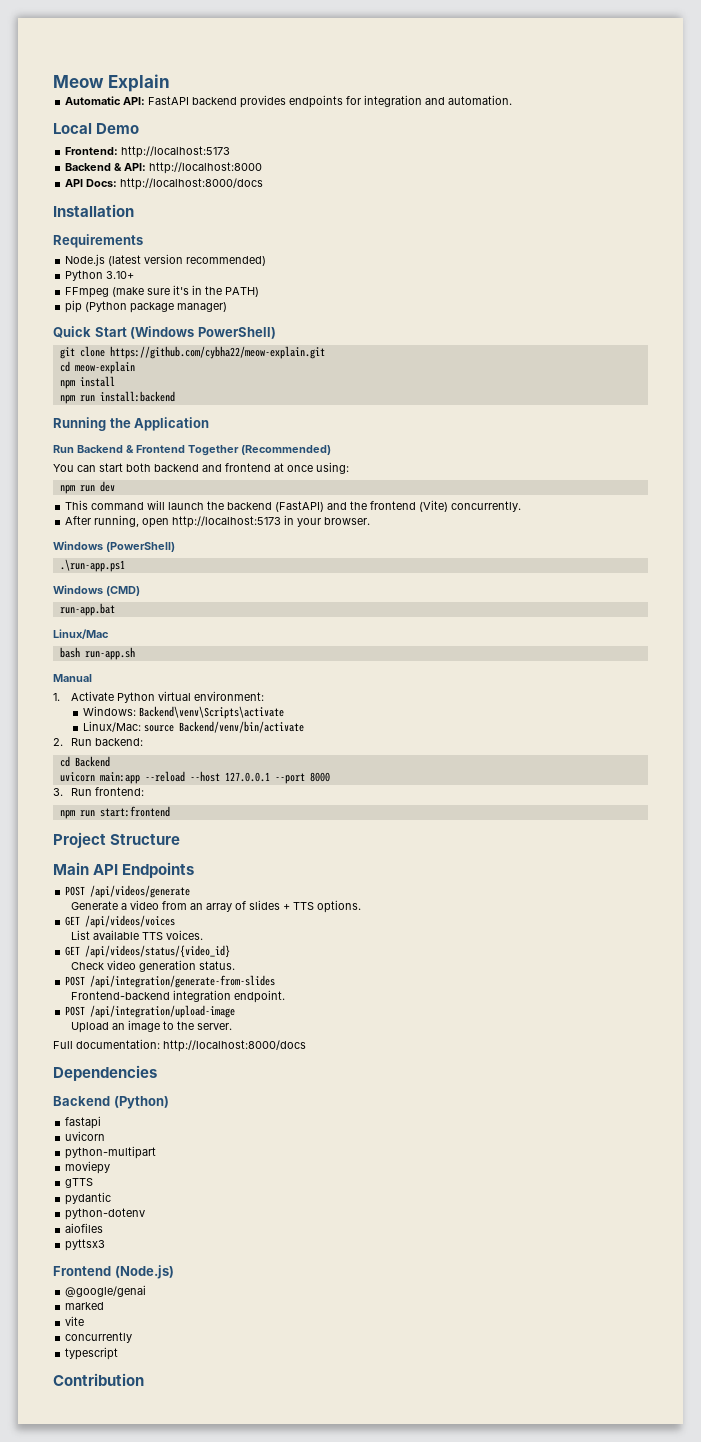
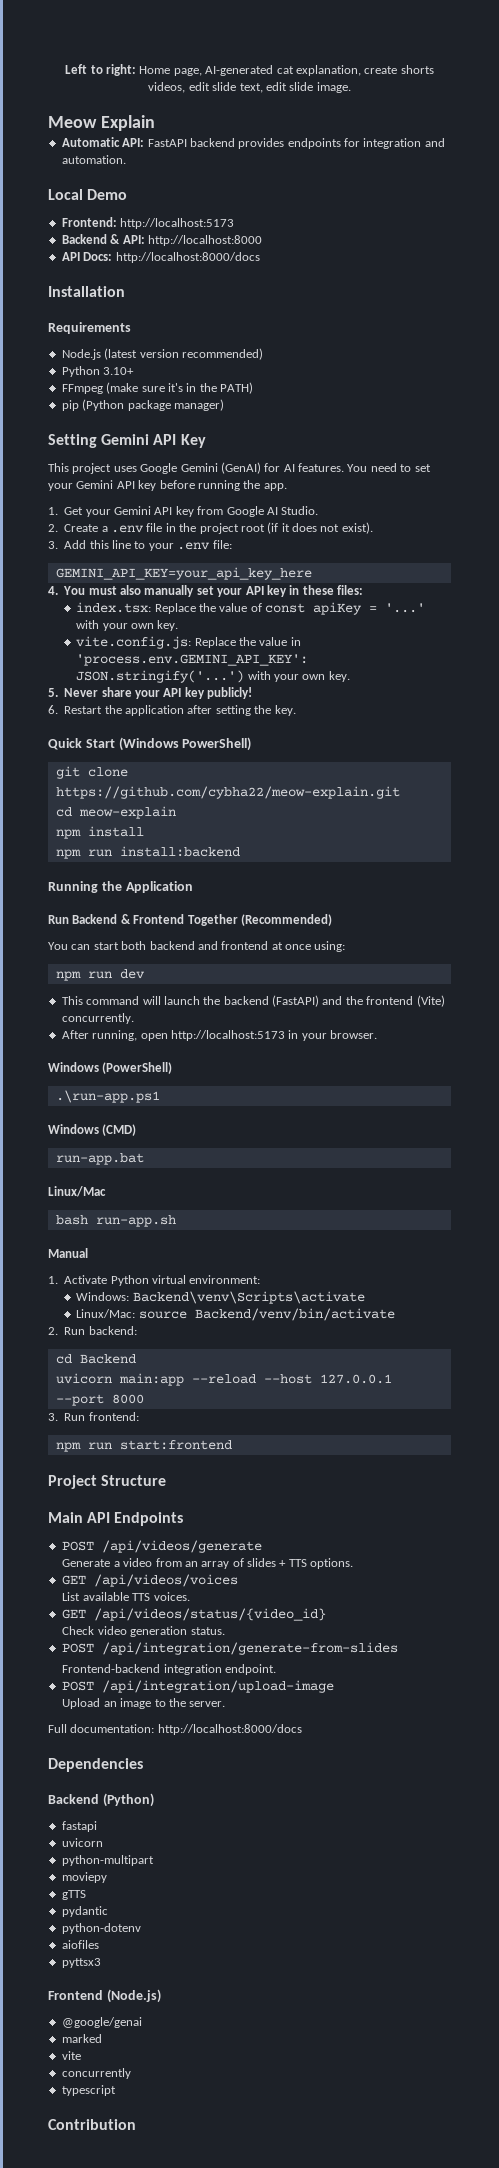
(53, 81) none -> [65,64,434,76] [148,82,351,93] Left to right: Home page, AI-generated cat explanation, create shorts videos, edit slide text, edit slide image. //
(228, 307) none -> [48,434,206,448] [48,462,431,474] [48,480,287,491] [48,506,319,517] [48,522,373,534] [48,540,232,551] [55,567,312,580] [48,585,363,597] [76,602,426,615] [76,620,179,631] [76,636,301,649] [76,654,309,666] [76,670,350,683] [48,687,253,699] [48,705,296,716] // Setting Gemini API Key // This project uses Google Gemini (GenAI) for AI features. You need to set your Gemini API key before running the app. // 1. Get your Gemini API key from Google AI Studio. // 2. Create a .env file in the project root (if it does not exist). // 3. Add this line to your .env file: // GEMINI_API_KEY=your_api_key_here // 4. You must also manually set your API key in these files: // index.tsx: Replace the value of const apiKey = '...' with your own key. // vite.config.js: Replace the value in 'process.env.GEMINI_API_KEY': JSON.stringify('...') with your own key. // 5. Never share your API key publicly! // 6. Restart the application after setting the key.

